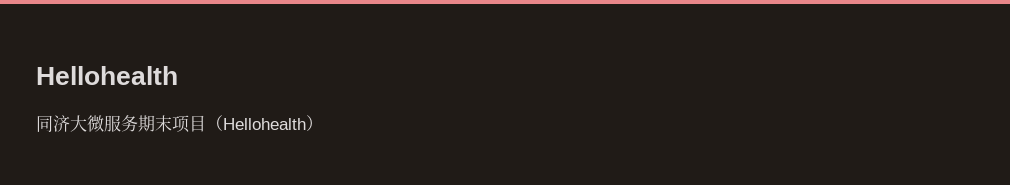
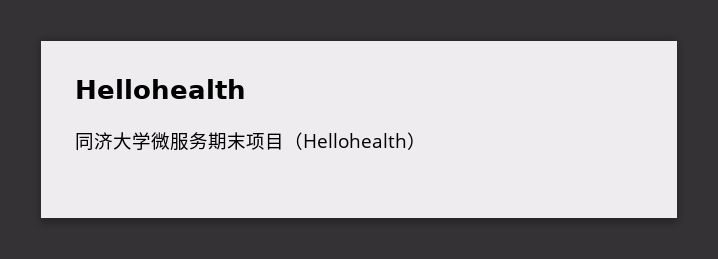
(87, 123) none -> [132,132,151,150] 学

